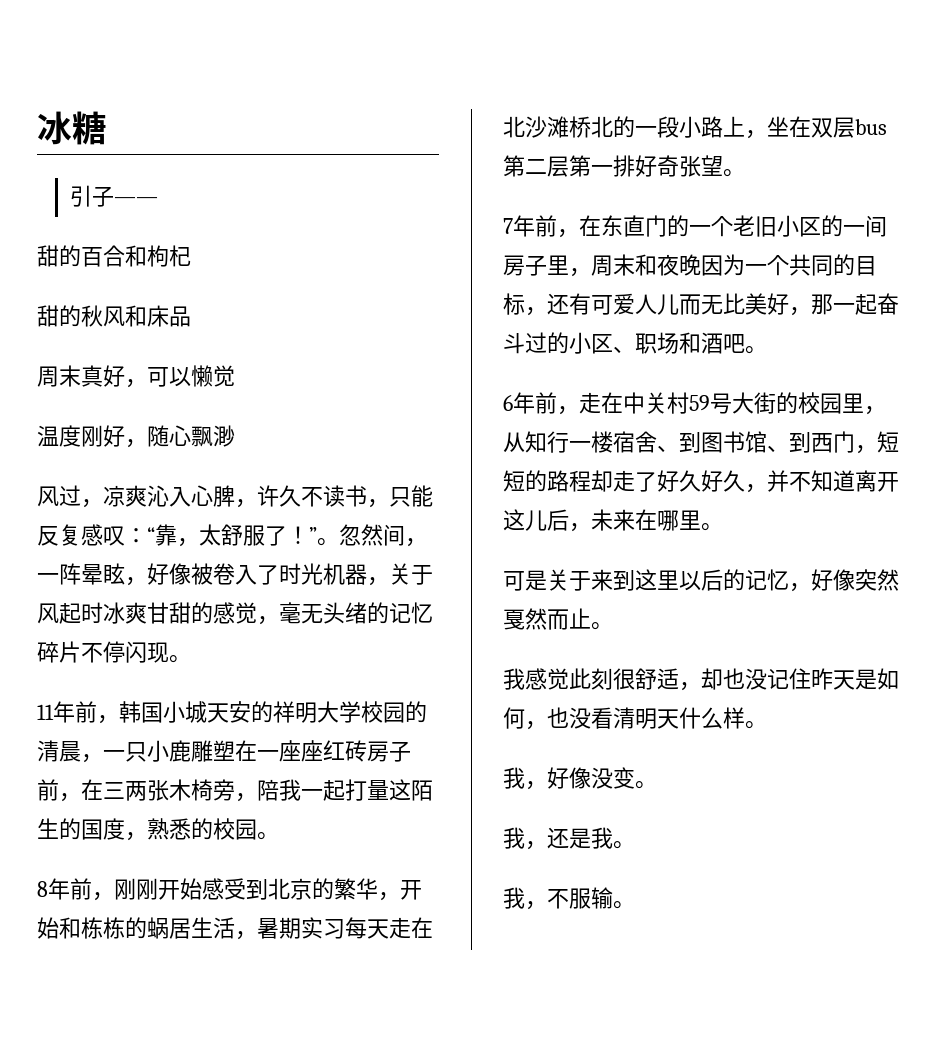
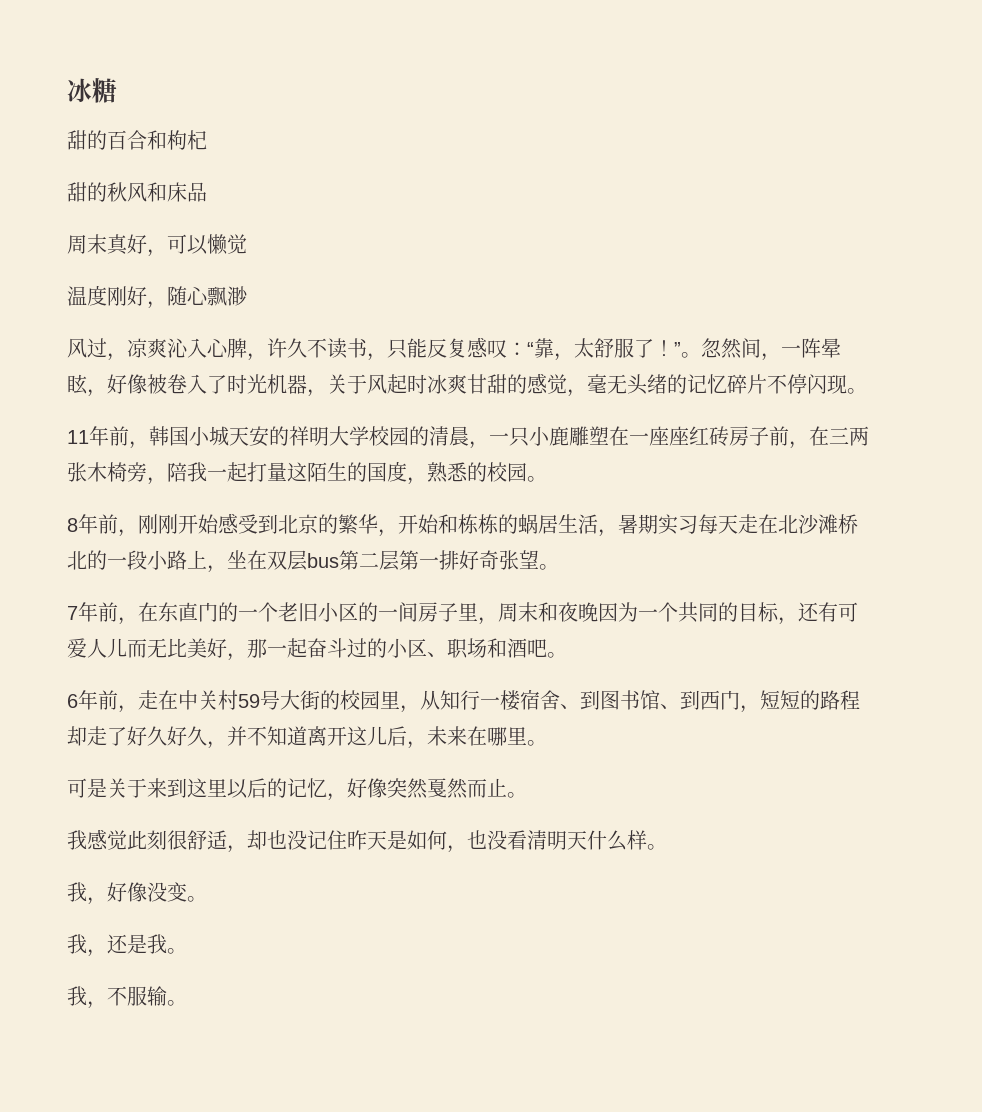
[70,185,159,207] // 引子—— -> (117, 90) none

